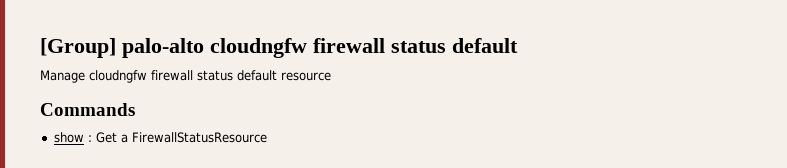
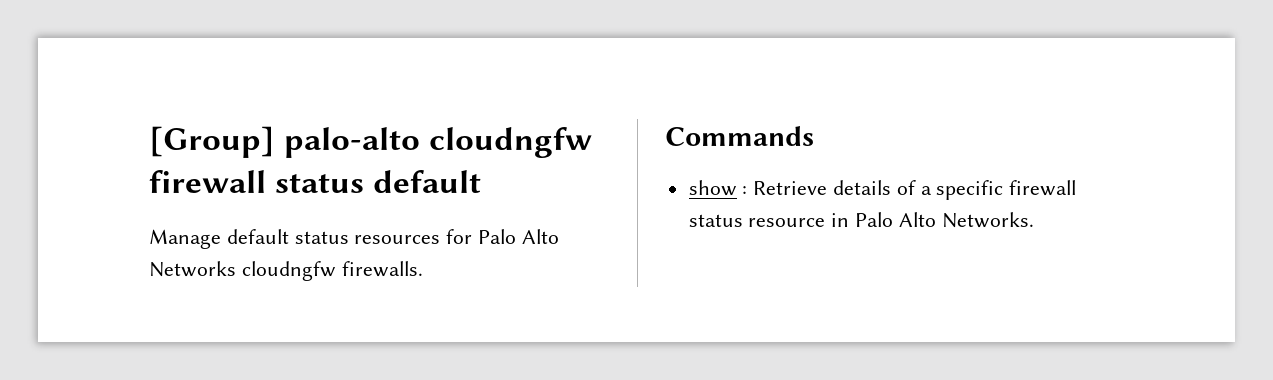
[89,70,331,83] [40,103,135,116] [53,132,267,143] cloudngfw firewall status default resource // Commands // show : Get a FirewallStatusResource -> [226,229,559,244] [149,261,423,281] [665,126,814,146] [688,180,1077,200] [688,212,1034,228] default status resources for Palo Alto Networks cloudngfw firewalls. // Commands // show : Retrieve details of a specific firewall status resource in Palo Alto Networks.

